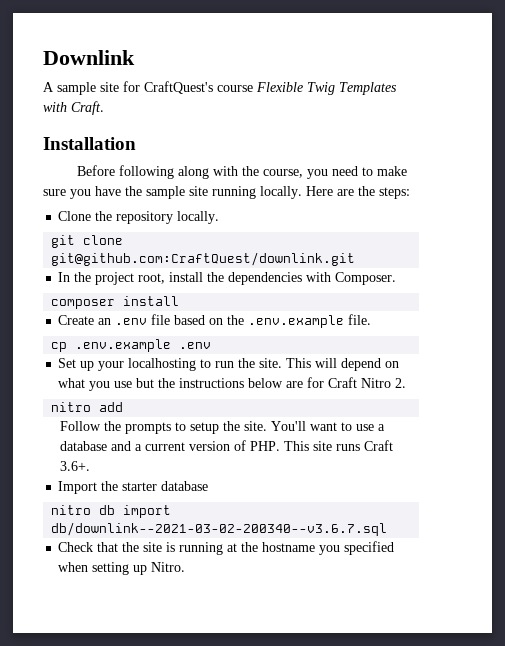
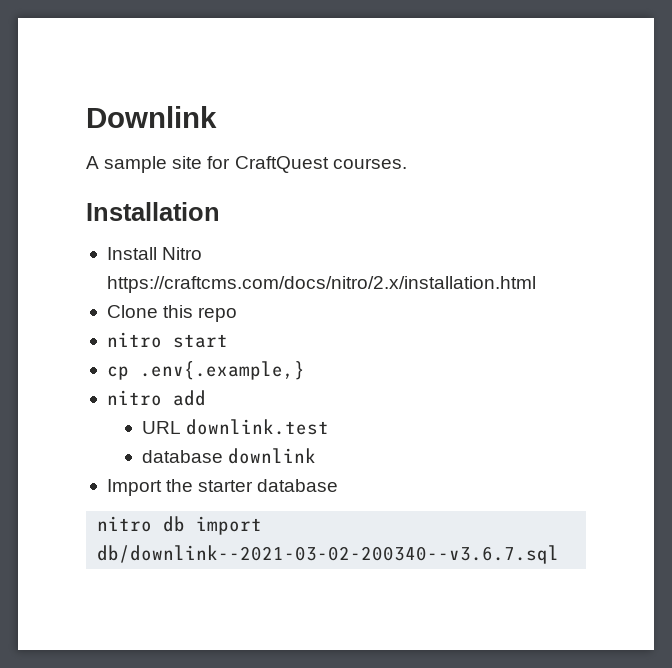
[144,81,397,95] [43,101,104,115] [43,137,136,150] [76,165,407,179] [43,186,410,199] [58,211,220,224] [51,235,124,248] [51,252,356,266] [58,272,397,285] [51,296,180,309] [58,314,372,328] [51,339,212,352] [58,358,400,371] [58,377,407,391] [51,402,124,412] [59,421,385,434] [59,440,393,451] [59,461,90,471] CraftQuest's course Flexible Twig Templates with Craft. // Installation // Before following along with the course, you need to make sure you have the sample site running locally. Here are the steps: // Clone the repository locally. // git clone git@github.com:CraftQuest/downlink.git // In the project root, install the dependencies with Composer. // composer install // Create an .env file based on the .env.example file. // cp .env.example .env // Set up your localhosting to run the site. This will depend on what you use but the instructions below are for Craft Nitro 2. // nitro add // Follow the prompts to setup the site. You'll want to use a database and a current version of PHP. This site runs Craft 3.6+. -> [234,156,407,173] [86,202,220,221] [106,247,203,260] [106,276,536,293] [106,305,238,322] [106,332,228,348] [106,361,305,380] [106,390,206,406] [141,419,329,435] [141,448,316,464] CraftQuest courses. // Installation // Install Nitro https://craftcms.com/docs/nitro/2.x/installation.html // Clone this repo // nitro start // cp .env{.example,} // nitro add // URL downlink.test // database downlink
[58,541,395,555] [58,562,186,575] // Check that the site is running at the hostname you specified when setting up Nitro. -> (560, 554) none

